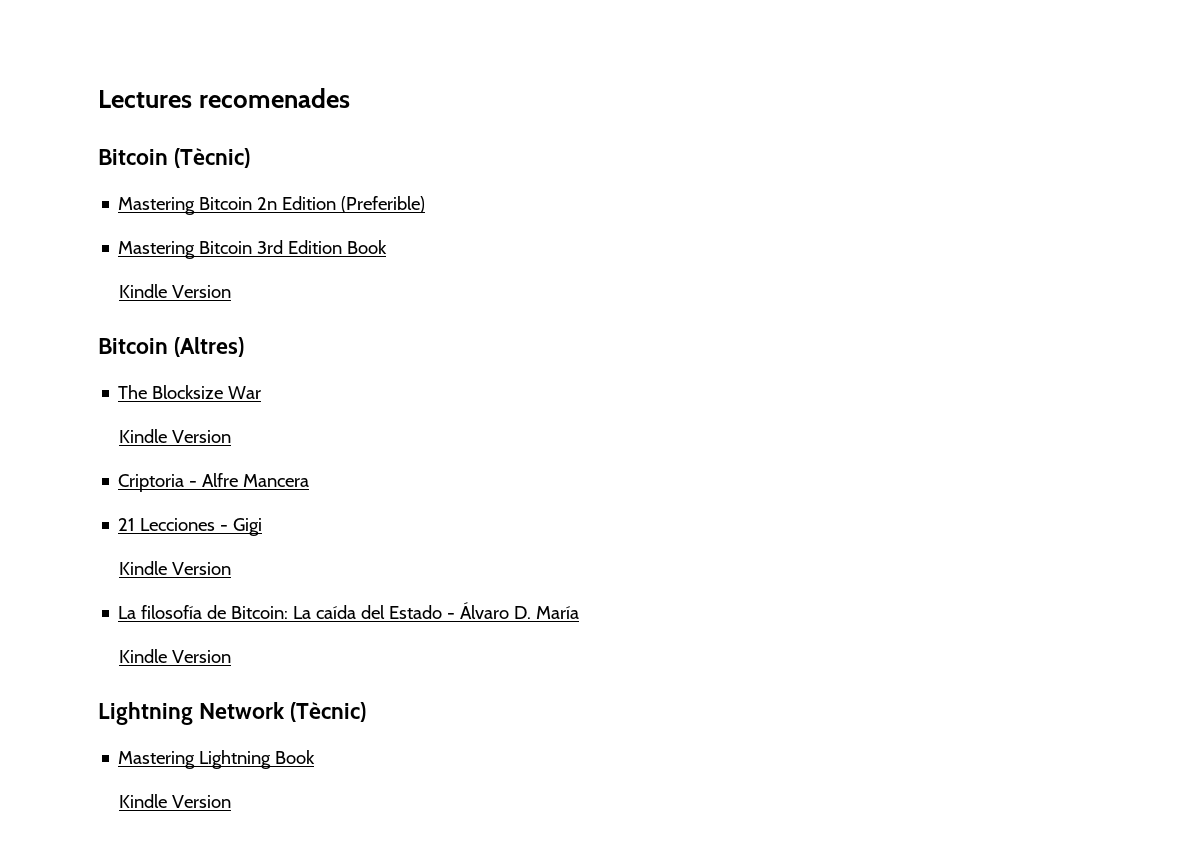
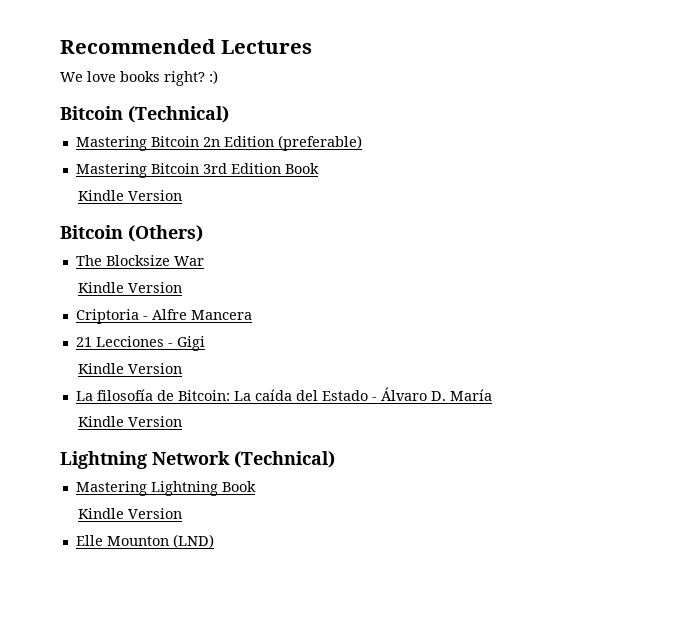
(98, 99) none -> [60,39,216,54] Recommended
[199,88,351,108] [98,148,251,168] recomenades // Bitcoin (Tècnic) -> [60,70,218,86] [60,106,229,123] // We love books right? :) // Bitcoin (Technical)
[341,196,426,213] (Preferible) -> [277,135,362,151] (preferable)
[174,337,245,357] (Altres) -> [128,225,203,242] (Others)
[290,702,367,722] (Tècnic) -> [234,451,335,468] (Technical)
(232, 801) none -> [75,534,214,548] // Elle Mounton (LND)

